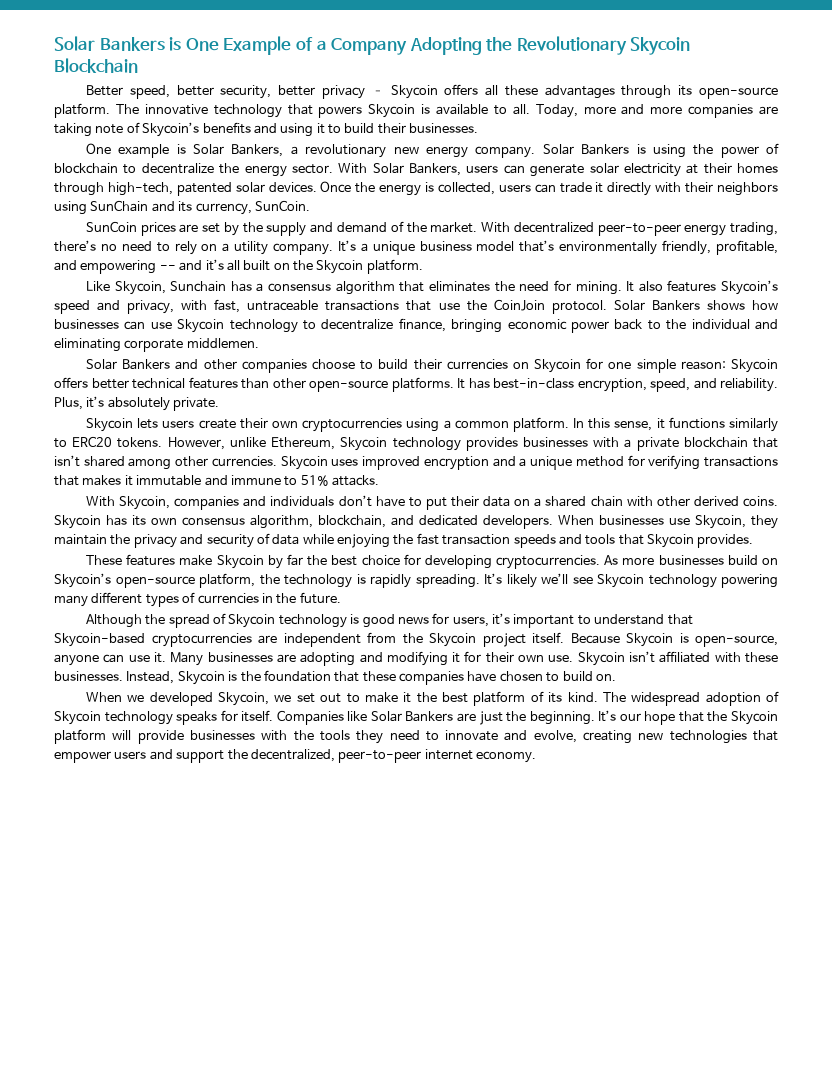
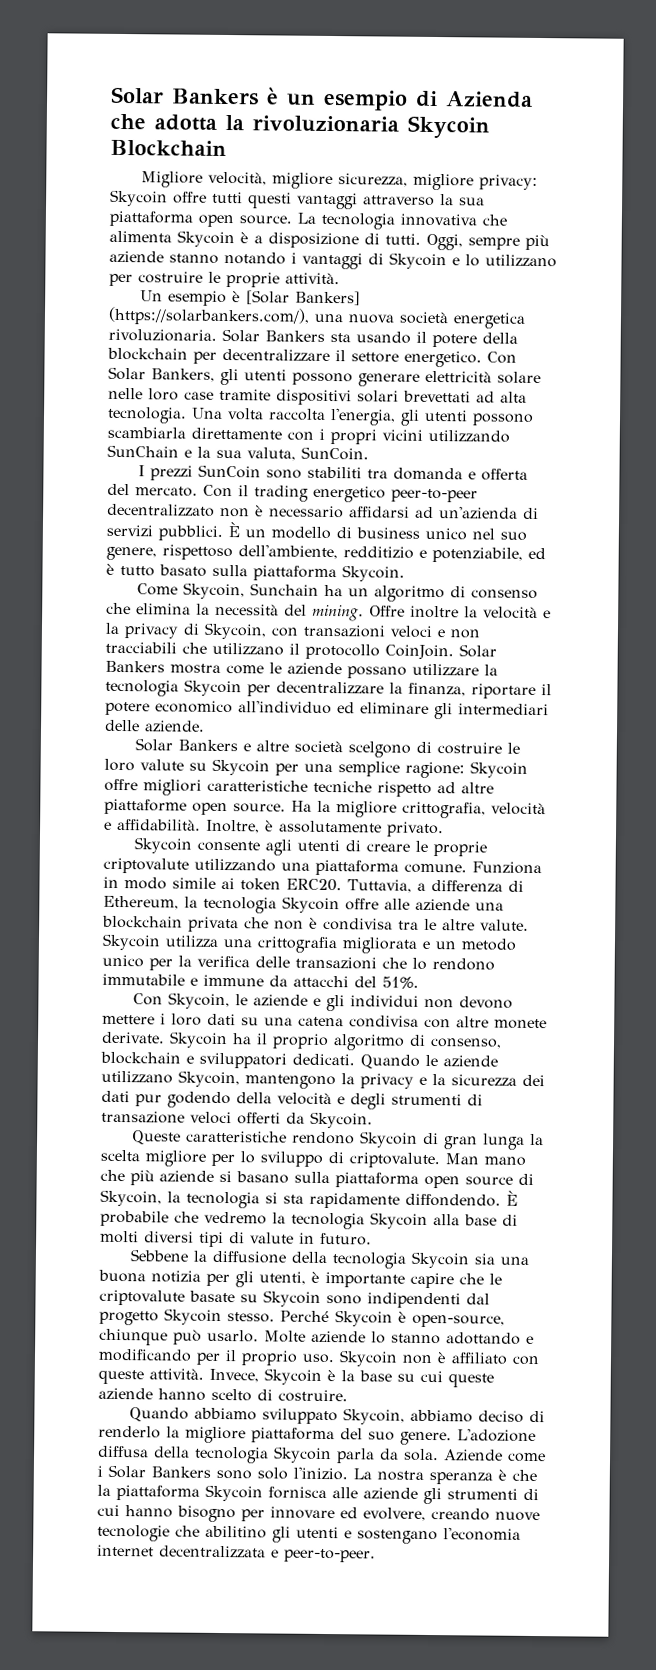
[54,36,691,55] [54,58,138,73] [85,84,778,99] [54,103,778,118] [54,122,479,137] [85,143,779,158] [54,163,778,177] [54,181,778,196] [54,200,310,215] [85,221,778,236] [54,240,778,255] [54,259,423,274] [85,280,778,295] [54,299,779,314] [54,318,778,333] [54,338,259,352] [85,358,778,373] [54,377,778,392] [54,396,220,411] [85,417,778,432] [54,436,778,451] [54,455,779,470] [54,475,379,486] [85,495,779,510] [54,515,778,529] [54,533,754,548] [85,554,778,569] [54,573,778,588] [54,592,341,607] [85,613,693,628] [54,632,778,647] [54,651,778,666] [54,670,616,685] [85,691,780,706] [54,710,778,725] [54,729,778,744] [54,749,536,763] Solar Bankers is One Example of a Company Adopting the Revolutionary Skycoin Blockchain // Better speed, better security, better privacy – Skycoin offers all these advantages through its open-source platform. The innovative technology that powers Skycoin is available to all. Today, more and more companies are taking note of Skycoin’s benefits and using it to build their businesses. // One example is Solar Bankers, a revolutionary new energy company. Solar Bankers is using the power of blockchain to decentralize the energy sector. With Solar Bankers, users can generate solar electricity at their homes through high-tech, patented solar devices. Once the energy is collected, users can trade it directly with their neighbors using SunChain and its currency, SunCoin. // SunCoin prices are set by the supply and demand of the market. With decentralized peer-to-peer energy trading, there’s no need to rely on a utility company. It’s a unique business model that’s environmentally friendly, profitable, and empowering -- and it’s all built on the Skycoin platform. // Like Skycoin, Sunchain has a consensus algorithm that eliminates the need for mining. It also features Skycoin’s speed and privacy, with fast, untraceable transactions that use the CoinJoin protocol. Solar Bankers shows how businesses can use Skycoin technology to decentralize finance, bringing economic power back to the individual and eliminating corporate middlemen. // Solar Bankers and other companies choose to build their currencies on Skycoin for one simple reason: Skycoin offers better technical features than other open-source platforms. It has best-in-class encryption, speed, and reliability. Plus, it’s absolutely private. // Skycoin lets users create their own cryptocurrencies using a common platform. In this sense, it functions similarly to ERC20 tokens. However, unlike Ethereum, Skycoin technology provides businesses with a private blockchain that isn’t shared among other currencies. Skycoin uses improved encryption and a unique method for verifying transactions that makes it immutable and immune to 51% attacks. // With Skycoin, companies and individuals don’t have to put their data on a shared chain with other derived coins. Skycoin has its own consensus algorithm, blockchain, and dedicated developers. When businesses use Skycoin, they maintain the privacy and security of data while enjoying the fast transaction speeds and tools that Skycoin provides. // These features make Skycoin by far the best choice for developing cryptocurrencies. As more businesses build on Skycoin’s open-source platform, the technology is rapidly spreading. It’s likely we’ll see Skycoin technology powering many different types of currencies in the future. // Although the spread of Skycoin technology is good news for users, it’s important to understand that Skycoin-based cryptocurrencies are independent from the Skycoin project itself. Because Skycoin is open-source, anyone can use it. Many businesses are adopting and modifying it for their own use. Skycoin isn’t affiliated with these businesses. Instead, Skycoin is the foundation that these companies have chosen to build on. // When we developed Skycoin, we set out to make it the best platform of its kind. The widespread adoption of Skycoin technology speaks for itself. Companies like Solar Bankers are just the beginning. It’s our hope that the Skycoin platform will provide businesses with the tools they need to innovate and evolve, creating new technologies that empower users and support the decentralized, peer-to-peer internet economy. -> [111,86,533,111] [110,113,490,139] [110,139,227,156] [141,171,539,191] [110,189,485,210] [109,210,507,230] [109,230,550,251] [109,250,557,270] [109,271,340,288] [140,290,362,307] [108,306,526,329] [108,328,518,348] [107,347,517,368] [108,366,541,387] [108,387,527,406] [107,406,534,426] [107,426,510,445] [107,444,369,461] [138,464,529,481] [107,483,478,503] [107,503,539,520] [106,522,527,541] [106,544,546,563] [106,563,405,582] [137,582,539,603] [106,602,551,622] [105,622,480,640] [105,641,497,661] [105,660,498,679] [105,679,552,699] [105,700,549,720] [104,719,205,733] [135,738,521,758] [104,758,528,779] [104,778,494,797] [104,798,546,819] [104,818,444,838] [134,837,488,857] [103,857,542,876] [103,876,524,893] [103,895,504,914] [102,915,529,933] [102,933,517,954] [102,954,495,971] [102,973,419,989] [133,992,514,1012] [102,1013,547,1030] [101,1031,502,1051] [100,1051,498,1069] [101,1070,545,1090] [101,1090,483,1110] [101,1110,373,1129] [132,1130,545,1150] [100,1149,526,1169] [100,1169,534,1189] [100,1189,518,1209] [100,1210,518,1230] [100,1230,372,1248] [130,1249,530,1269] [98,1269,502,1289] [99,1289,490,1309] [99,1308,505,1328] [99,1328,534,1346] [98,1348,540,1367] [98,1368,494,1388] [98,1387,348,1403] [129,1407,546,1425] [98,1425,536,1446] [98,1445,546,1464] [97,1464,537,1485] [97,1484,539,1505] [97,1504,540,1523] [97,1524,521,1545] [97,1544,376,1563] Solar Bankers è un esempio di Azienda che adotta la rivoluzionaria Skycoin Blockchain // Migliore velocità, migliore sicurezza, migliore privacy: Skycoin offre tutti questi vantaggi attraverso la sua piattaforma open source. La tecnologia innovativa che alimenta Skycoin è a disposizione di tutti. Oggi, sempre più aziende stanno notando i vantaggi di Skycoin e lo utilizzano per costruire le proprie attività. // Un esempio è [Solar Bankers] (https://solarbankers.com/), una nuova società energetica rivoluzionaria. Solar Bankers sta usando il potere della blockchain per decentralizzare il settore energetico. Con Solar Bankers, gli utenti possono generare elettricità solare nelle loro case tramite dispositivi solari brevettati ad alta tecnologia. Una volta raccolta l'energia, gli utenti possono scambiarla direttamente con i propri vicini utilizzando SunChain e la sua valuta, SunCoin. // I prezzi SunCoin sono stabiliti tra domanda e offerta del mercato. Con il trading energetico peer-to-peer decentralizzato non è necessario affidarsi ad un'azienda di servizi pubblici. È un modello di business unico nel suo genere, rispettoso dell'ambiente, redditizio e potenziabile, ed è tutto basato sulla piattaforma Skycoin. // Come Skycoin, Sunchain ha un algoritmo di consenso che elimina la necessità del mining. Offre inoltre la velocità e la privacy di Skycoin, con transazioni veloci e non tracciabili che utilizzano il protocollo CoinJoin. Solar Bankers mostra come le aziende possano utilizzare la tecnologia Skycoin per decentralizzare la finanza, riportare il potere economico all'individuo ed eliminare gli intermediari delle aziende. // Solar Bankers e altre società scelgono di costruire le loro valute su Skycoin per una semplice ragione: Skycoin offre migliori caratteristiche tecniche rispetto ad altre piattaforme open source. Ha la migliore crittografia, velocità e affidabilità. Inoltre, è assolutamente privato. // Skycoin consente agli utenti di creare le proprie criptovalute utilizzando una piattaforma comune. Funziona in modo simile ai token ERC20. Tuttavia, a differenza di Ethereum, la tecnologia Skycoin offre alle aziende una blockchain privata che non è condivisa tra le altre valute. Skycoin utilizza una crittografia migliorata e un metodo unico per la verifica delle transazioni che lo rendono immutabile e immune da attacchi del 51%. // Con Skycoin, le aziende e gli individui non devono mettere i loro dati su una catena condivisa con altre monete derivate. Skycoin ha il proprio algoritmo di consenso, blockchain e sviluppatori dedicati. Quando le aziende utilizzano Skycoin, mantengono la privacy e la sicurezza dei dati pur godendo della velocità e degli strumenti di transazione veloci offerti da Skycoin. // Queste caratteristiche rendono Skycoin di gran lunga la scelta migliore per lo sviluppo di criptovalute. Man mano che più aziende si basano sulla piattaforma open source di Skycoin, la tecnologia si sta rapidamente diffondendo. È probabile che vedremo la tecnologia Skycoin alla base di molti diversi tipi di valute in futuro. // Sebbene la diffusione della tecnologia Skycoin sia una buona notizia per gli utenti, è importante capire che le criptovalute basate su Skycoin sono indipendenti dal progetto Skycoin stesso. Perché Skycoin è open-source, chiunque può usarlo. Molte aziende lo stanno adottando e modificando per il proprio uso. Skycoin non è affiliato con queste attività. Invece, Skycoin è la base su cui queste aziende hanno scelto di costruire. // Quando abbiamo sviluppato Skycoin, abbiamo deciso di renderlo la migliore piattaforma del suo genere. L'adozione diffusa della tecnologia Skycoin parla da sola. Aziende come i Solar Bankers sono solo l'inizio. La nostra speranza è che la piattaforma Skycoin fornisca alle aziende gli strumenti di cui hanno bisogno per innovare ed evolvere, creando nuove tecnologie che abilitino gli utenti e sostengano l'economia internet decentralizzata e peer-to-peer.

